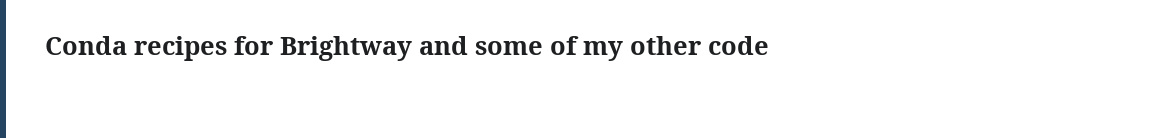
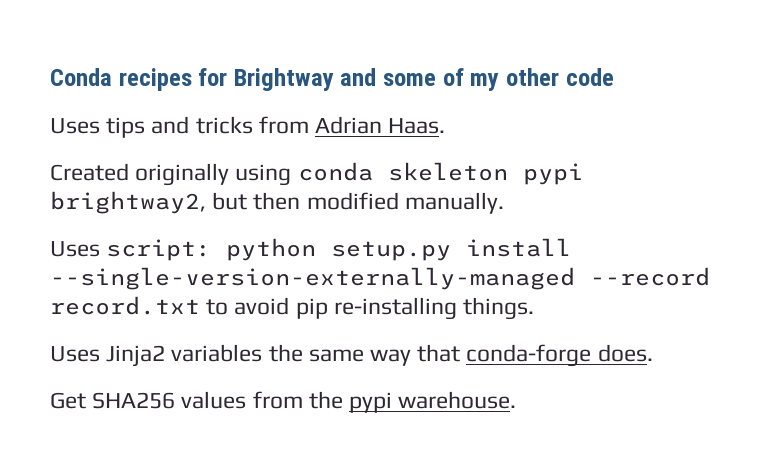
(769, 45) none -> [50,116,446,138] [50,162,583,186] [50,191,504,214] [50,238,572,261] [50,267,710,290] [50,296,535,320] [50,344,653,367] [50,391,517,413] // Uses tips and tricks from Adrian Haas. // Created originally using conda skeleton pypi brightway2, but then modified manually. // Uses script: python setup.py install --single-version-externally-managed --record record.txt to avoid pip re-installing things. // Uses Jinja2 variables the same way that conda-forge does. // Get SHA256 values from the pypi warehouse.

